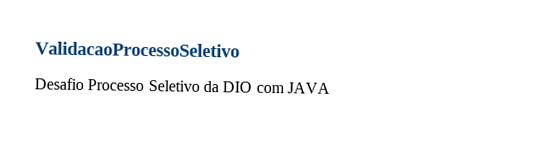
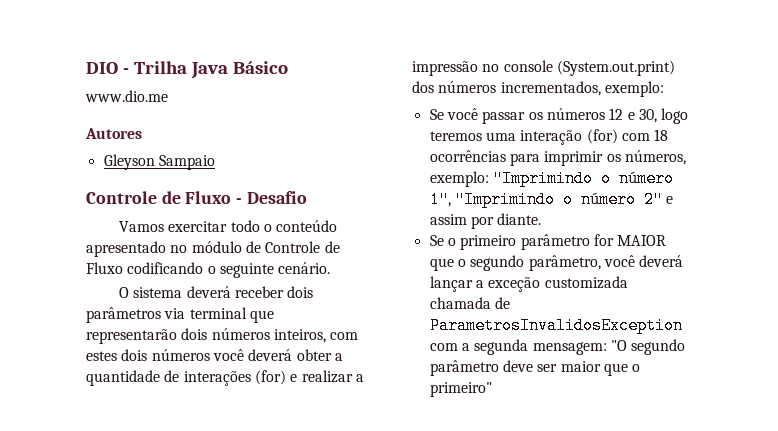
[35,41,240,58] [34,77,330,94] ValidacaoProcessoSeletivo // Desafio Processo Seletivo da DIO com JAVA -> [86,61,288,79] [85,90,168,102] [85,128,142,139] [103,154,215,170] [86,191,307,204] [118,220,338,232] [86,241,340,257] [86,262,331,278] [118,286,314,298] [86,307,274,323] [86,328,359,344] [86,349,343,361] [86,370,364,386] [412,60,675,76] [412,81,664,97] [429,108,689,124] [429,129,669,145] [429,150,686,166] [429,170,674,187] [429,191,674,208] [429,213,542,229] [429,234,667,250] [429,255,684,271] [429,276,628,292] [429,297,510,309] [429,317,683,334] [429,339,686,355] [429,360,641,376] [429,382,492,397] DIO - Trilha Java Básico // www.dio.me // Autores // Gleyson Sampaio // Controle de Fluxo - Desafio // Vamos exercitar todo o conteúdo apresentado no módulo de Controle de Fluxo codificando o seguinte cenário. // O sistema deverá receber dois parâmetros via terminal que representarão dois números inteiros, com estes dois números você deverá obter a quantidade de interações (for) e realizar a impressão no console (System.out.print) dos números incrementados, exemplo: // Se você passar os números 12 e 30, logo teremos uma interação (for) com 18 ocorrências para imprimir os números, exemplo: "Imprimindo o número 1", "Imprimindo o número 2" e assim por diante. // Se o primeiro parâmetro for MAIOR que o segundo parâmetro, você deverá lançar a exceção customizada chamada de ParametrosInvalidosException com a segunda mensagem: "O segundo parâmetro deve ser maior que o primeiro"

